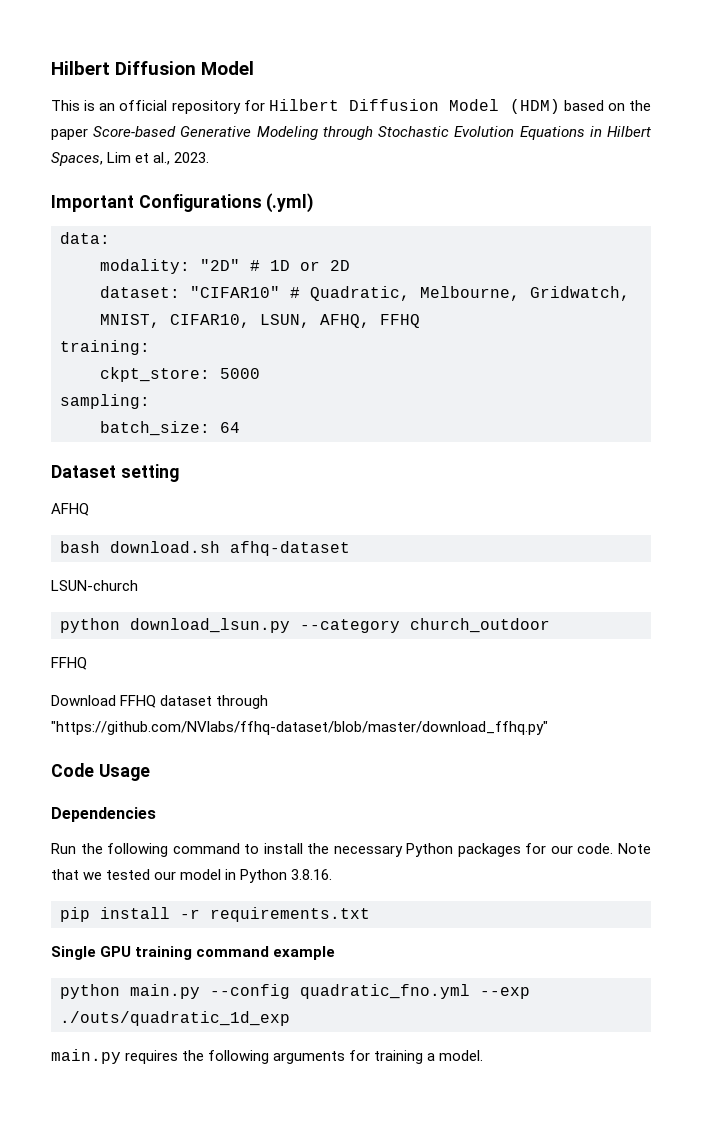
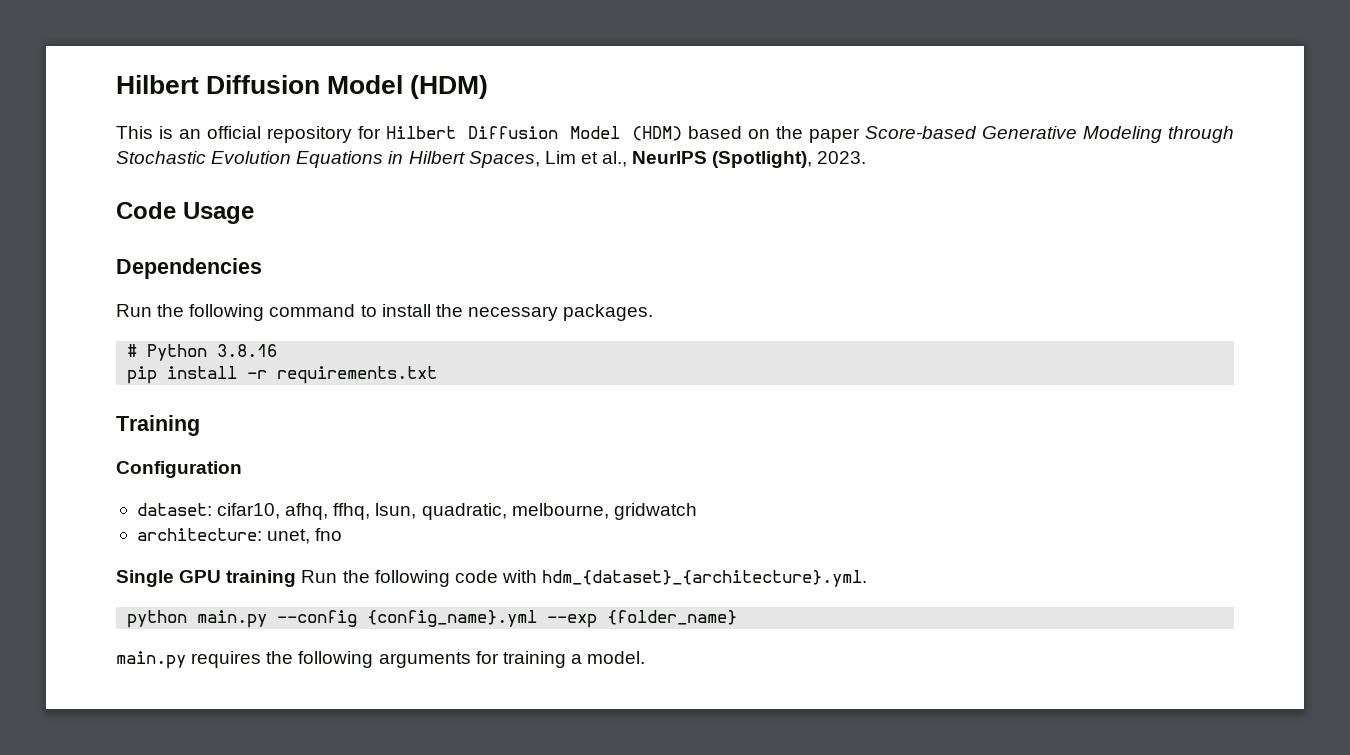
[51,61,255,75] Hilbert Diffusion Model -> [116,75,489,99] Hilbert Diffusion Model (HDM)
(171, 158) none -> [632,151,813,168] NeurIPS (Spotlight),
[51,193,314,213] [60,232,110,244] [100,259,350,274] [100,286,630,301] [100,314,420,328] [60,340,150,355] [100,367,260,382] [60,394,150,409] [100,421,240,436] [51,464,179,482] [51,503,89,516] [60,541,350,556] [51,580,138,591] [60,618,550,633] [51,657,87,670] [51,695,269,709] [51,721,548,735] // Important Configurations (.yml) // data: // modality: "2D" # 1D or 2D // dataset: "CIFAR10" # Quadratic, Melbourne, Gridwatch, MNIST, CIFAR10, LSUN, AFHQ, FFHQ // training: // ckpt_store: 5000 // sampling: // batch_size: 64 // Dataset setting // AFHQ // bash download.sh afhq-dataset // LSUN-church // python download_lsun.py --category church_outdoor // FFHQ // Download FFHQ dataset through "https://github.com/NVlabs/ffhq-dataset/blob/master/download_ffhq.py" -> (867, 157) none
[406,843,652,857] [51,869,333,883] [60,907,370,922] [51,946,336,960] Python packages for our code. Note that we tested our model in Python 3.8.16. // pip install -r requirements.txt // Single GPU training command example -> [563,304,654,321] [127,344,278,361] [127,366,438,384] [116,415,200,436] [116,461,242,478] [136,503,697,520] [136,528,343,544] [116,570,868,587] packages. // # Python 3.8.16 // pip install -r requirements.txt // Training // Configuration // dataset: cifar10, afhq, ffhq, lsun, quadratic, melbourne, gridwatch // architecture: unet, fno // Single GPU training Run the following code with hdm_{dataset}_{architecture}.yml.
[300,984,530,999] [60,1011,290,1026] quadratic_fno.yml --exp ./outs/quadratic_1d_exp -> [367,610,738,628] {config_name}.yml --exp {folder_name}

